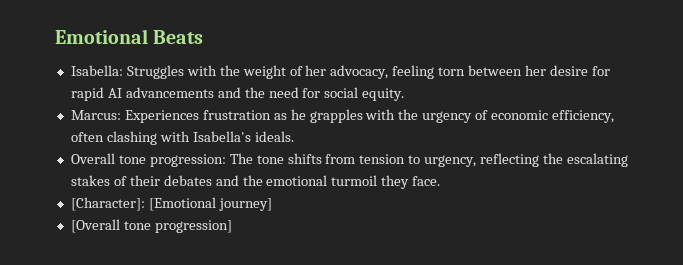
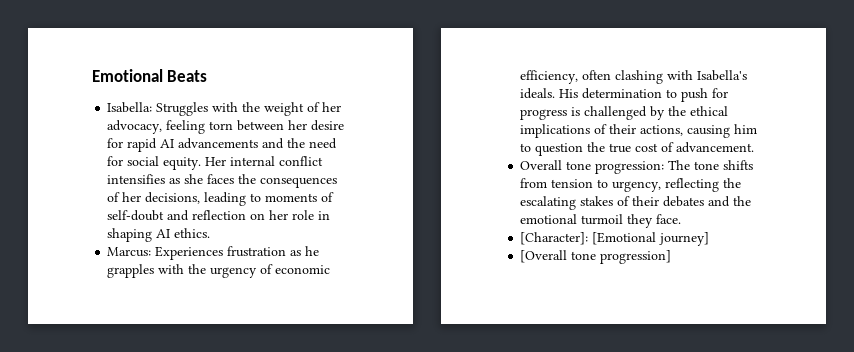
(405, 94) none -> [205,156,324,166] [107,174,338,188] [107,192,335,206] [107,210,331,221] [107,228,211,242] Her internal conflict intensifies as she faces the consequences of her decisions, leading to moments of self-doubt and reflection on her role in shaping AI ethics.
(294, 136) none -> [559,88,729,102] [520,106,729,120] [520,124,758,138] [520,142,755,156] His determination to push for progress is challenged by the ethical implications of their actions, causing him to question the true cost of advancement.

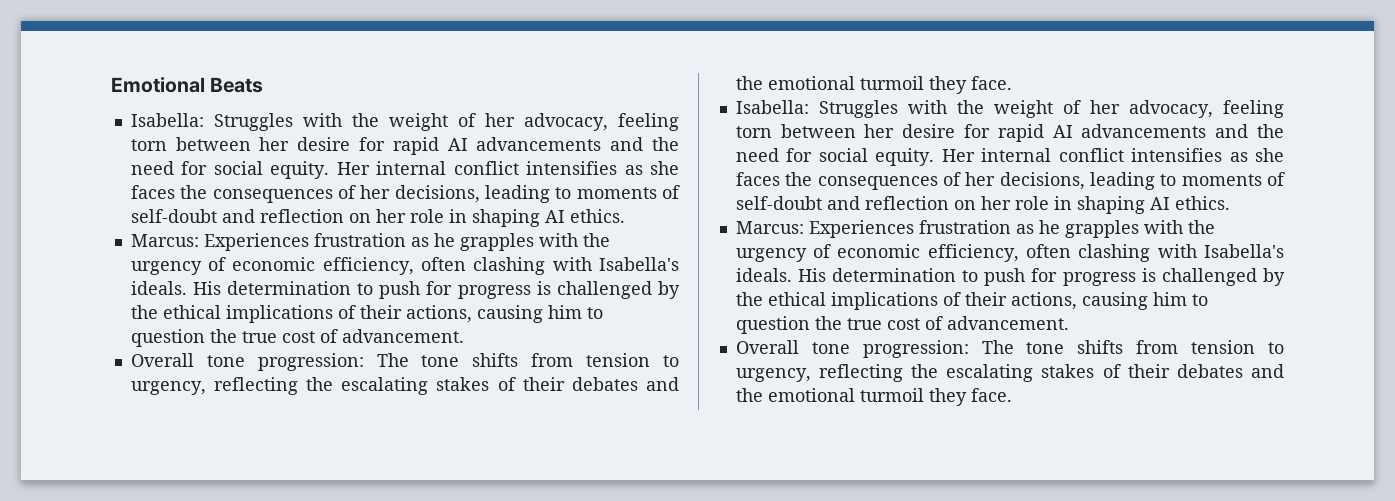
[520,232,710,246] [520,250,672,264] [Character]: [Emotional journey] // [Overall tone progression] -> [735,100,1284,118] [735,124,1284,142] [735,148,1284,166] [735,172,1285,190] [735,196,1230,214] [735,220,1215,238] [735,244,1284,262] [735,268,1285,286] [735,292,1208,310] [735,316,1069,334] [735,340,1284,358] [735,364,1284,382] [735,388,1012,406] Isabella: Struggles with the weight of her advocacy, feeling torn between her desire for rapid AI advancements and the need for social equity. Her internal conflict intensifies as she faces the consequences of her decisions, leading to moments of self-doubt and reflection on her role in shaping AI ethics. // Marcus: Experiences frustration as he grapples with the urgency of economic efficiency, often clashing with Isabella's ideals. His determination to push for progress is challenged by the ethical implications of their actions, causing him to question the true cost of advancement. // Overall tone progression: The tone shifts from tension to urgency, reflecting the escalating stakes of their debates and the emotional turmoil they face.

